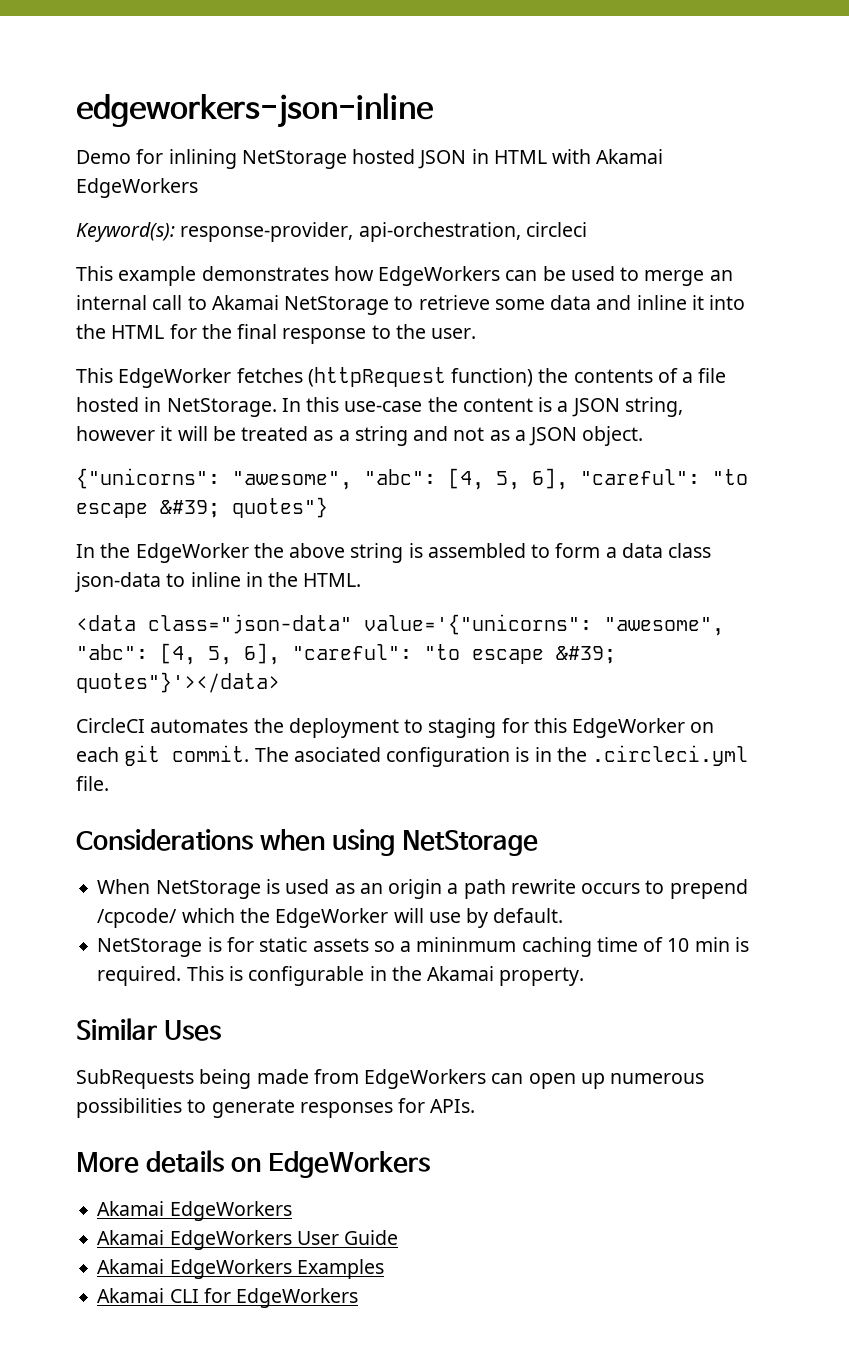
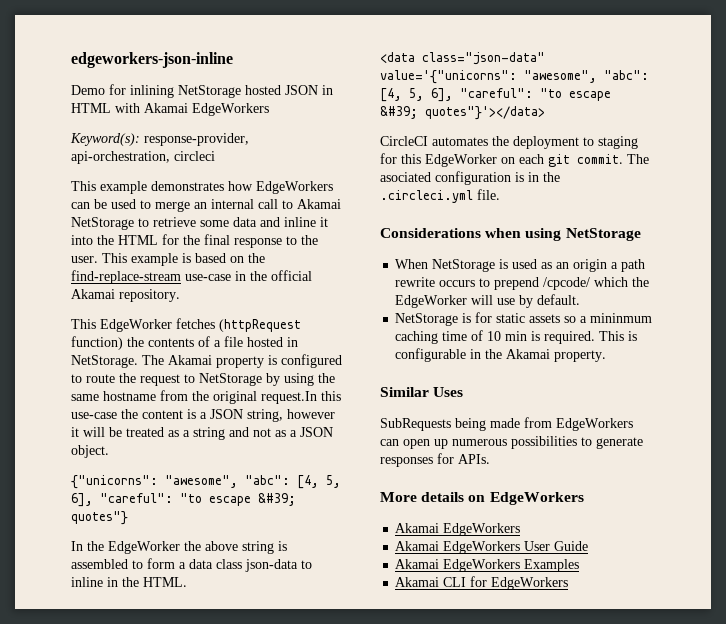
(477, 333) none -> [102,253,265,266] [71,270,312,284] [71,289,180,302] This example is based on the find-replace-stream use-case in the official Akamai repository.
[281,398,301,412] In -> [142,354,342,368] [71,373,335,386] [71,390,317,404] The Akamai property is configured to route the request to NetStorage by using the same hostname from the original request.In

